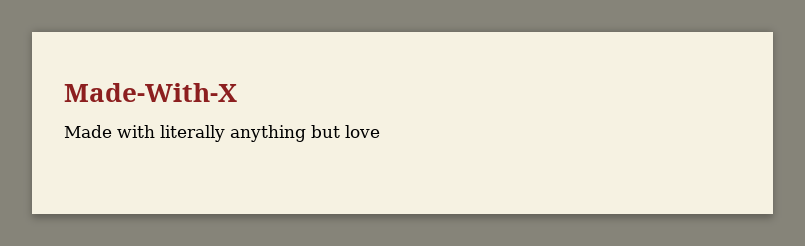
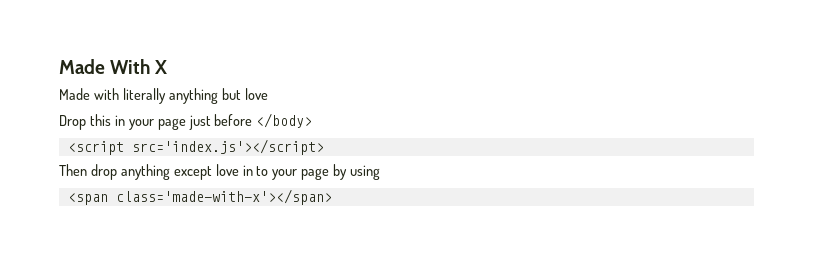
[64,83,237,102] Made-With-X -> [59,59,168,74] Made With X
(380, 131) none -> [59,113,313,130] [67,139,324,155] [59,164,381,180] [67,189,332,205] // Drop this in your page just before </body> // <script src='index.js'></script> // Then drop anything except love in to your page by using // <span class='made-with-x'></span>

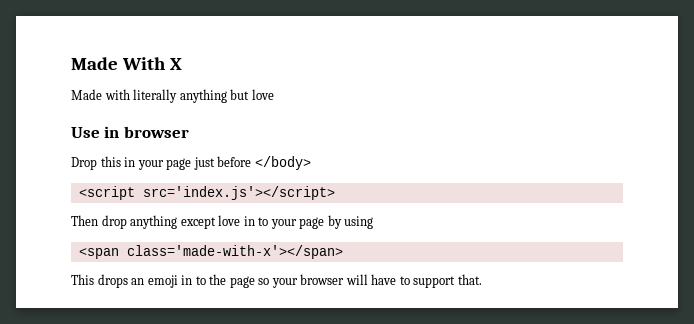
(268, 94) none -> [71,126,189,138] // Use in browser
(332, 197) none -> [71,274,482,288] // This drops an emoji in to the page so your browser will have to support that.

